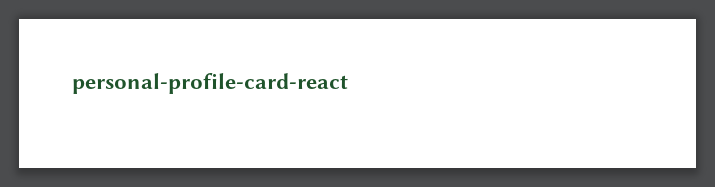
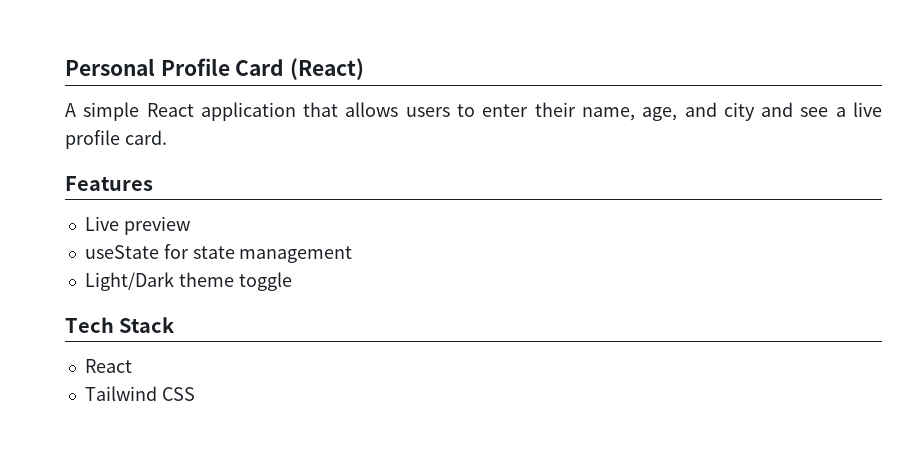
[72,73,348,94] personal-profile-card-react -> [65,58,365,80] [65,102,882,121] [65,130,167,149] [65,176,153,191] [84,216,190,235] [84,244,353,263] [84,272,292,291] [65,317,175,333] [84,359,132,373] [84,386,195,401] Personal Profile Card (React) // A simple React application that allows users to enter their name, age, and city and see a live profile card. // Features // Live preview // useState for state management // Light/Dark theme toggle // Tech Stack // React // Tailwind CSS

